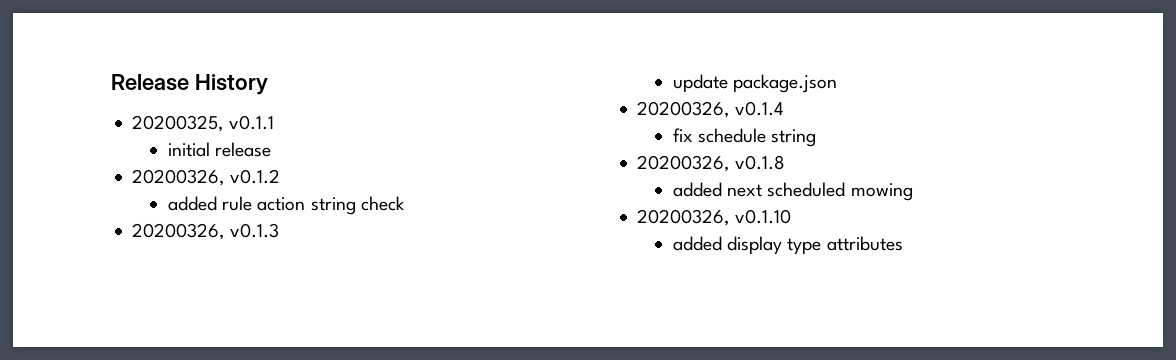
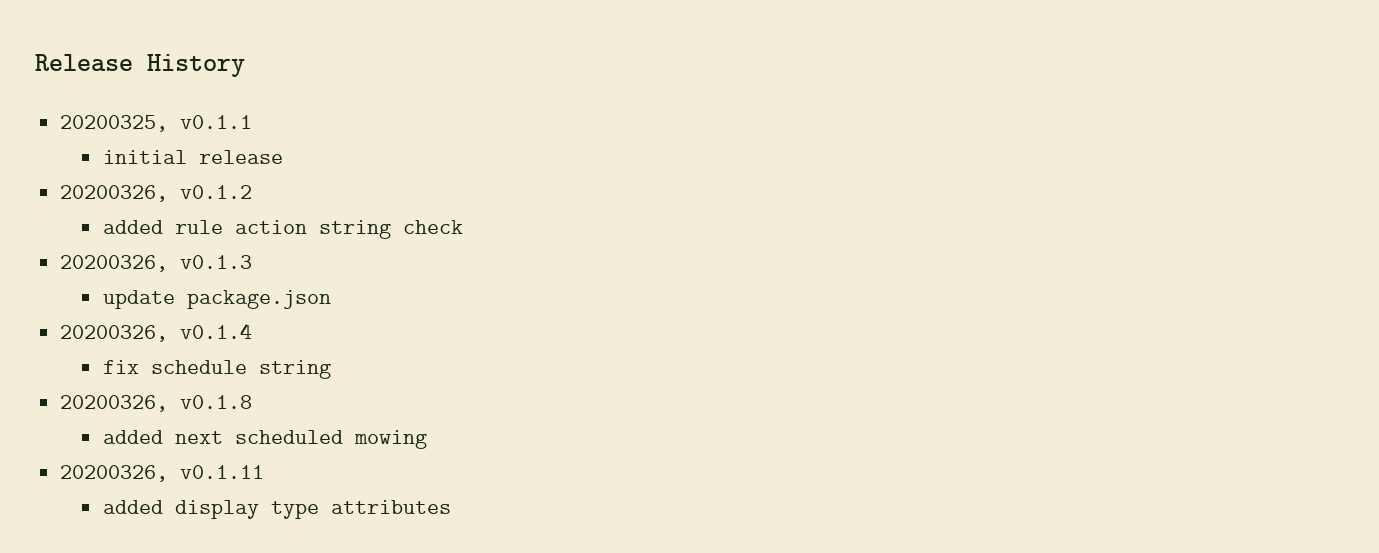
[734,209,791,224] v0.1.10 -> [180,465,265,479] v0.1.11

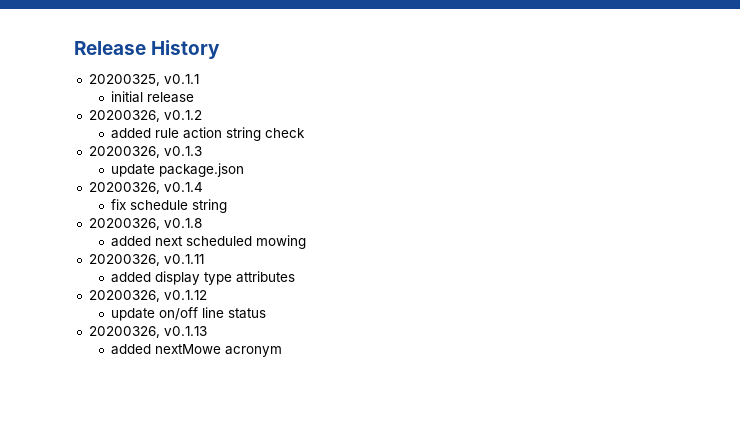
(451, 507) none -> [88,290,207,302] [111,307,267,321] [88,326,207,338] [111,344,283,357] // 20200326, v0.1.12 // update on/off line status // 20200326, v0.1.13 // added nextMowe acronym

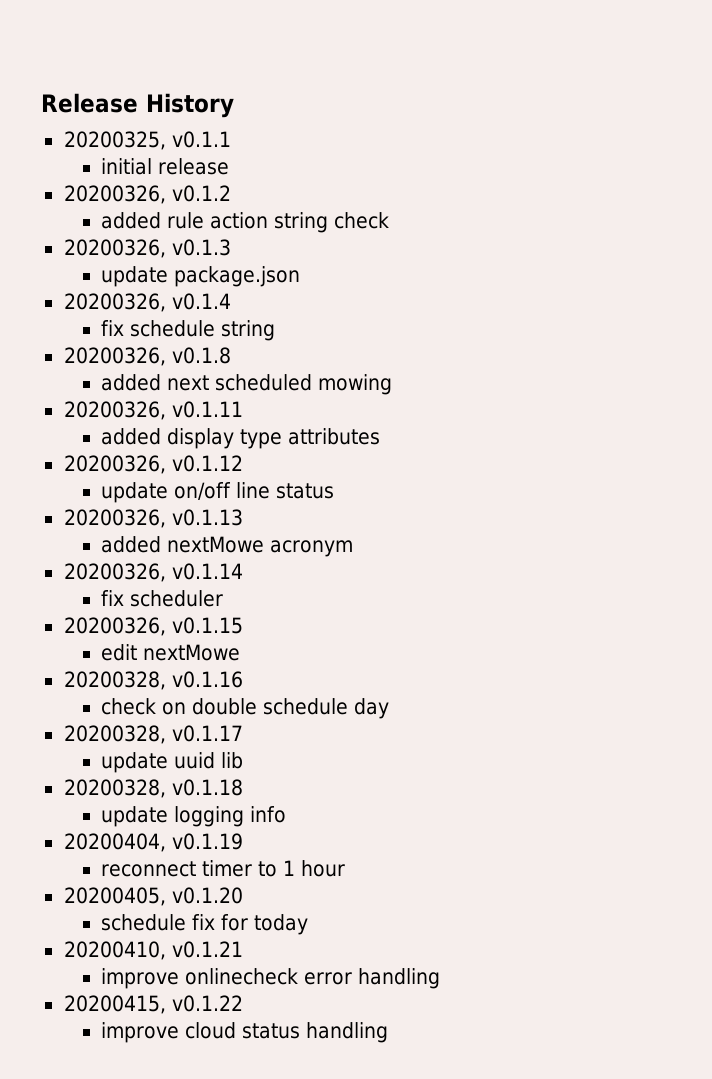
(283, 351) none -> [63,563,243,582] [101,590,224,607] [63,617,243,636] [101,644,241,661] [63,671,243,690] [101,698,390,719] [63,725,243,744] [101,752,244,773] [63,779,243,798] [101,806,287,827] [63,833,243,852] [101,860,346,877] [63,887,243,906] [101,914,309,935] [63,941,243,960] [101,968,441,989] [63,995,243,1014] [101,1022,389,1043] // 20200326, v0.1.14 // fix scheduler // 20200326, v0.1.15 // edit nextMowe // 20200328, v0.1.16 // check on double schedule day // 20200328, v0.1.17 // update uuid lib // 20200328, v0.1.18 // update logging info // 20200404, v0.1.19 // reconnect timer to 1 hour // 20200405, v0.1.20 // schedule fix for today // 20200410, v0.1.21 // improve onlinecheck error handling // 20200415, v0.1.22 // improve cloud status handling

